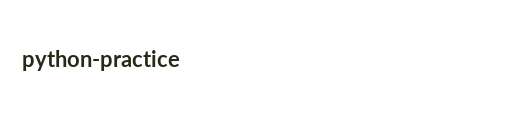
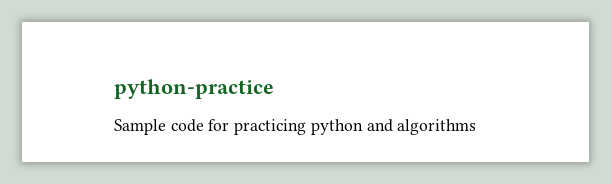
(180, 60) none -> [114,119,477,135] // Sample code for practicing python and algorithms

